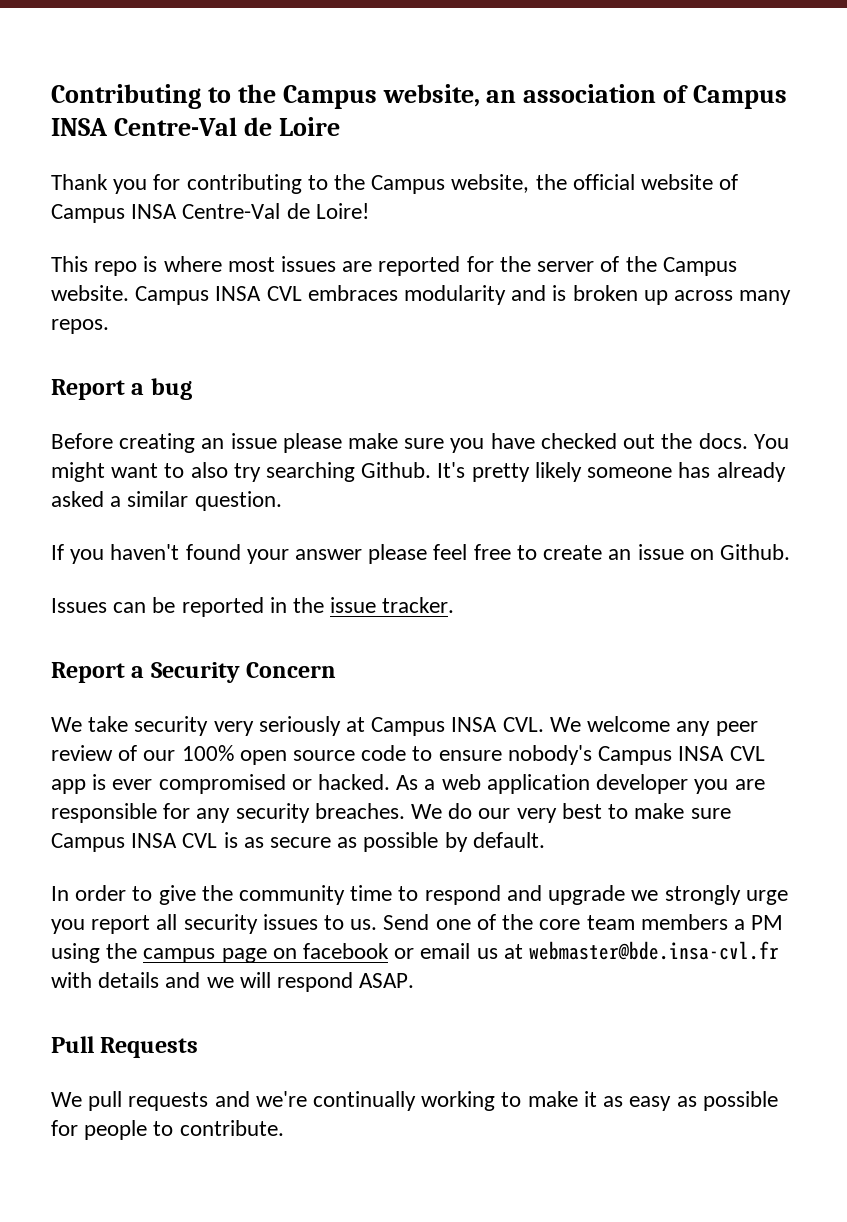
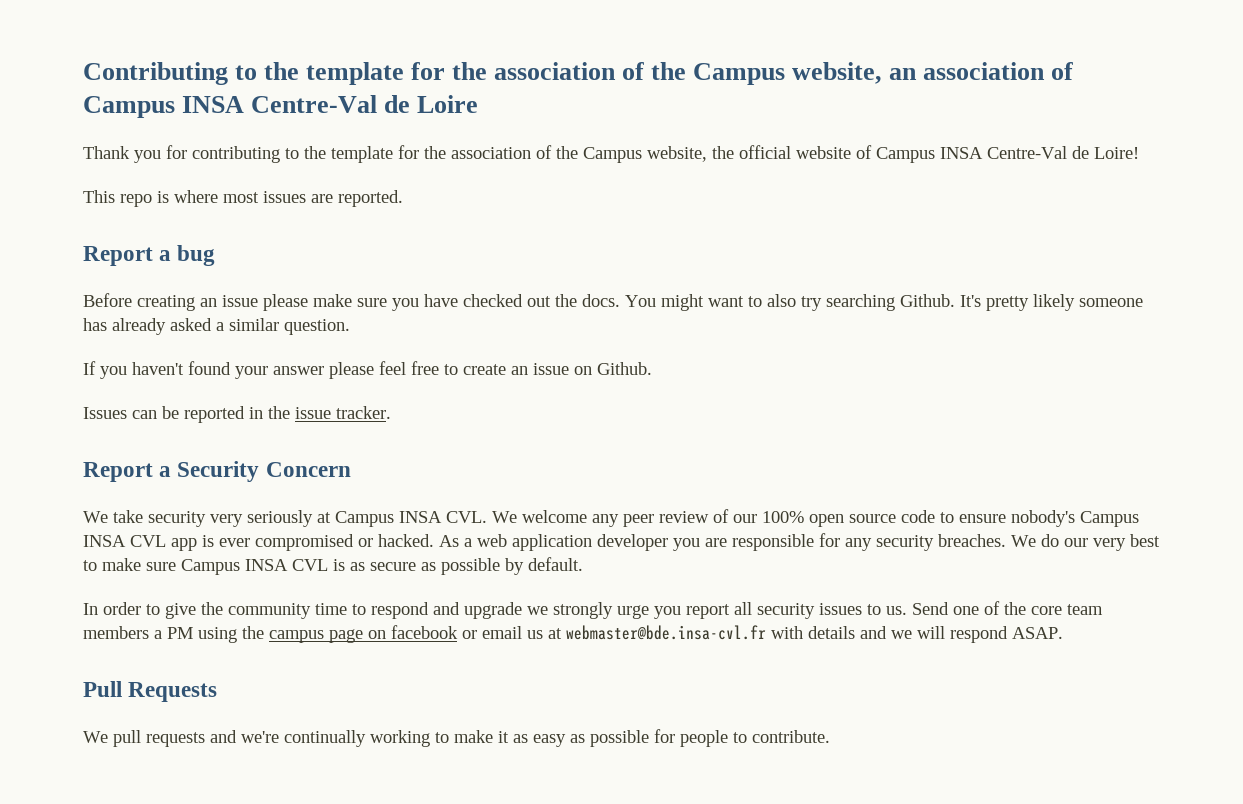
(276, 93) none -> [306,62,687,85] template for the association of the
(366, 182) none -> [331,145,578,163] template for the association of the
[378,256,737,276] [51,285,792,305] [51,319,109,334] reported for the server of the Campus website. Campus INSA CVL embraces modularity and is broken up across many repos. -> [338,190,403,207] reported.

